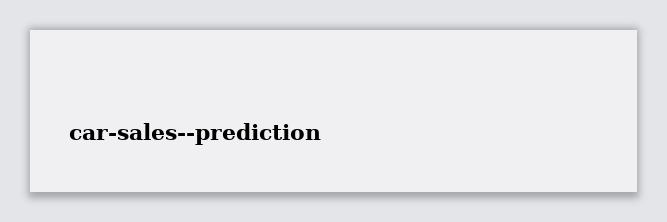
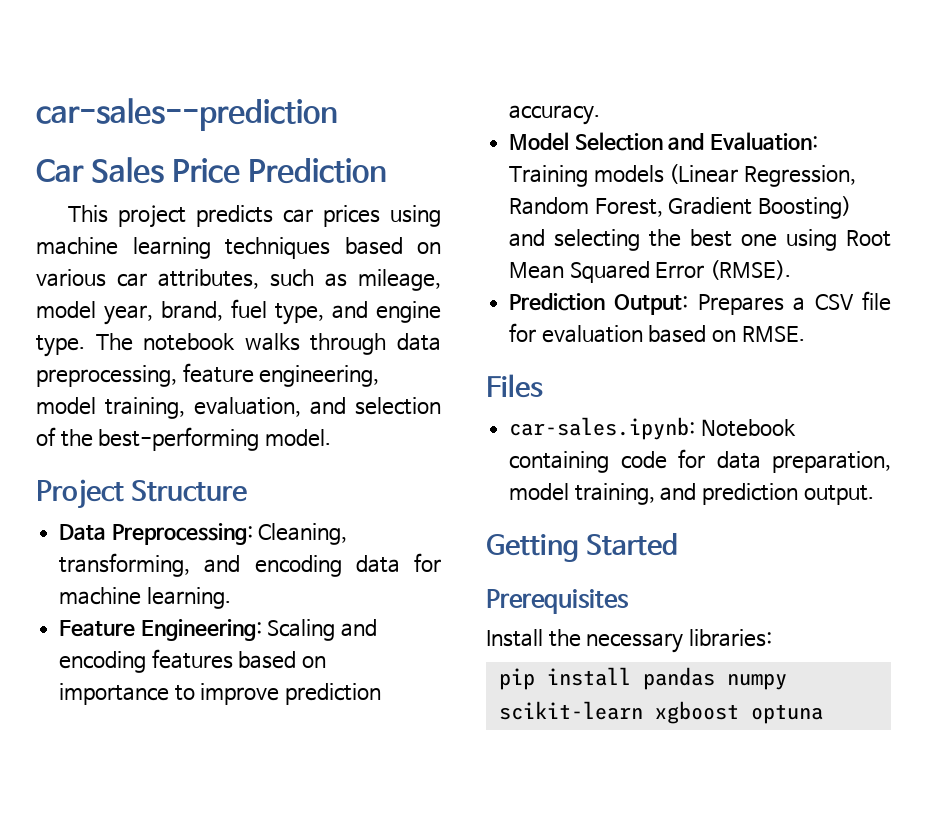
(321, 134) none -> [36,157,387,184] [68,205,441,228] [36,237,441,259] [36,269,441,291] [36,299,441,325] [36,333,442,357] [36,363,380,387] [36,397,441,419] [36,427,332,451] [36,479,248,509] [59,523,348,545] [59,553,441,577] [59,587,231,609] [59,619,378,641] [59,649,327,673] [59,683,382,705] [509,105,601,125] [509,132,819,151] [509,164,857,187] [509,196,852,219] [509,229,891,251] [509,260,792,283] [509,291,891,315] [509,323,805,343] [486,374,543,398] [509,417,796,440] [509,449,892,473] [509,483,874,505] [486,533,679,562] [486,589,629,614] [486,629,773,653] [498,667,787,690] [498,701,823,724] // Car Sales Price Prediction // This project predicts car prices using machine learning techniques based on various car attributes, such as mileage, model year, brand, fuel type, and engine type. The notebook walks through data preprocessing, feature engineering, model training, evaluation, and selection of the best-performing model. // Project Structure // Data Preprocessing: Cleaning, transforming, and encoding data for machine learning. // Feature Engineering: Scaling and encoding features based on importance to improve prediction accuracy. // Model Selection and Evaluation: Training models (Linear Regression, Random Forest, Gradient Boosting) and selecting the best one using Root Mean Squared Error (RMSE). // Prediction Output: Prepares a CSV file for evaluation based on RMSE. // Files // car-sales.ipynb: Notebook containing code for data preparation, model training, and prediction output. // Getting Started // Prerequisites // Install the necessary libraries: // pip install pandas numpy scikit-learn xgboost optuna

